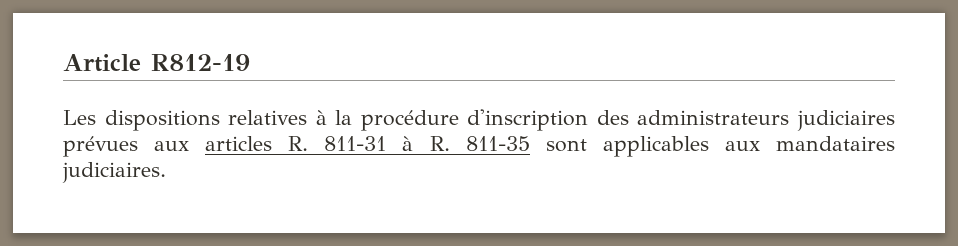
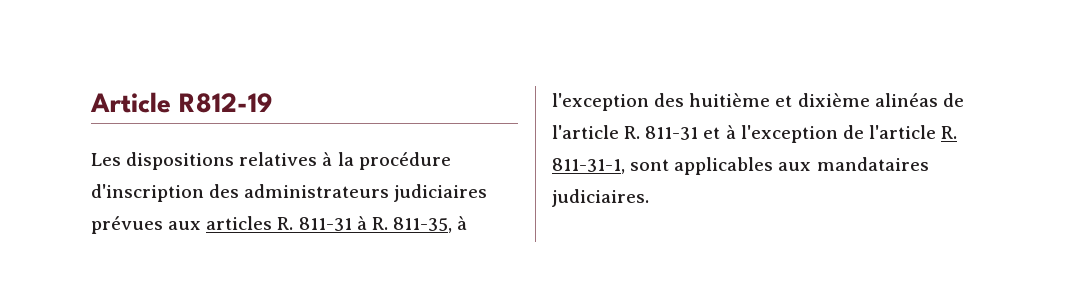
[465,136,530,151] 811-35 -> [392,216,468,233] [552,93,964,111] [552,125,958,143] [552,158,625,174] 811-35, à l'exception des huitième et dixième alinéas de l'article R. 811-31 et à l'exception de l'article R. 811-31-1,

